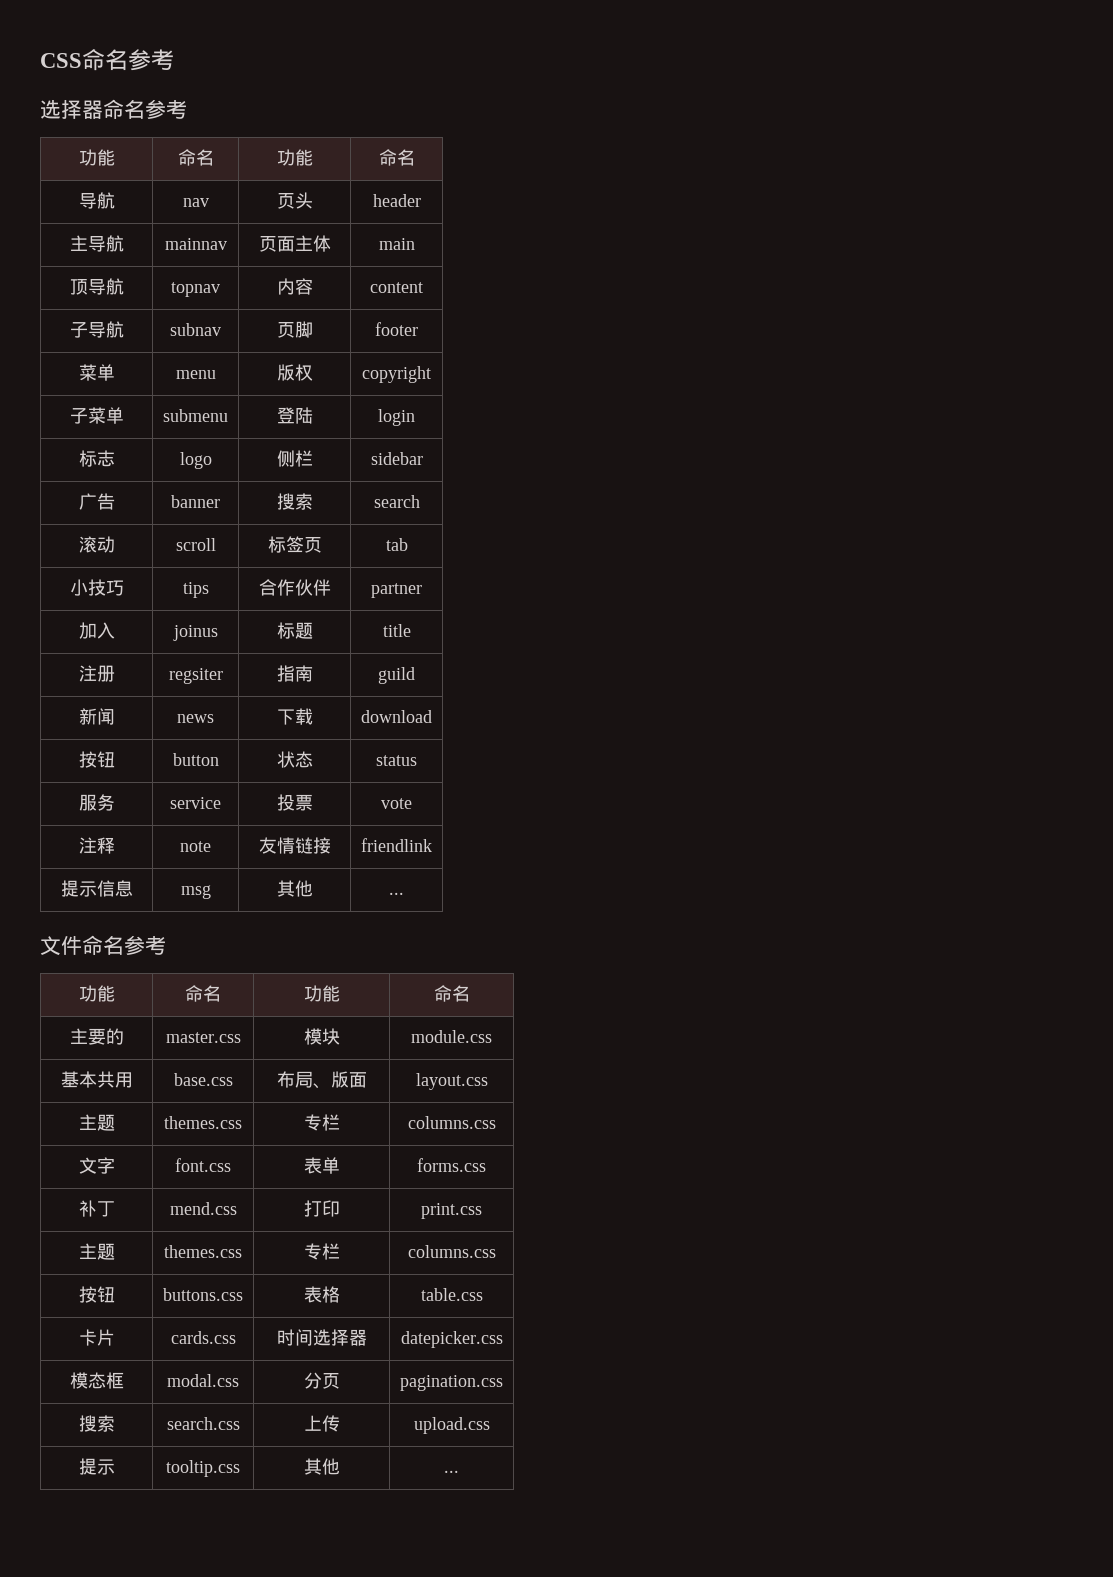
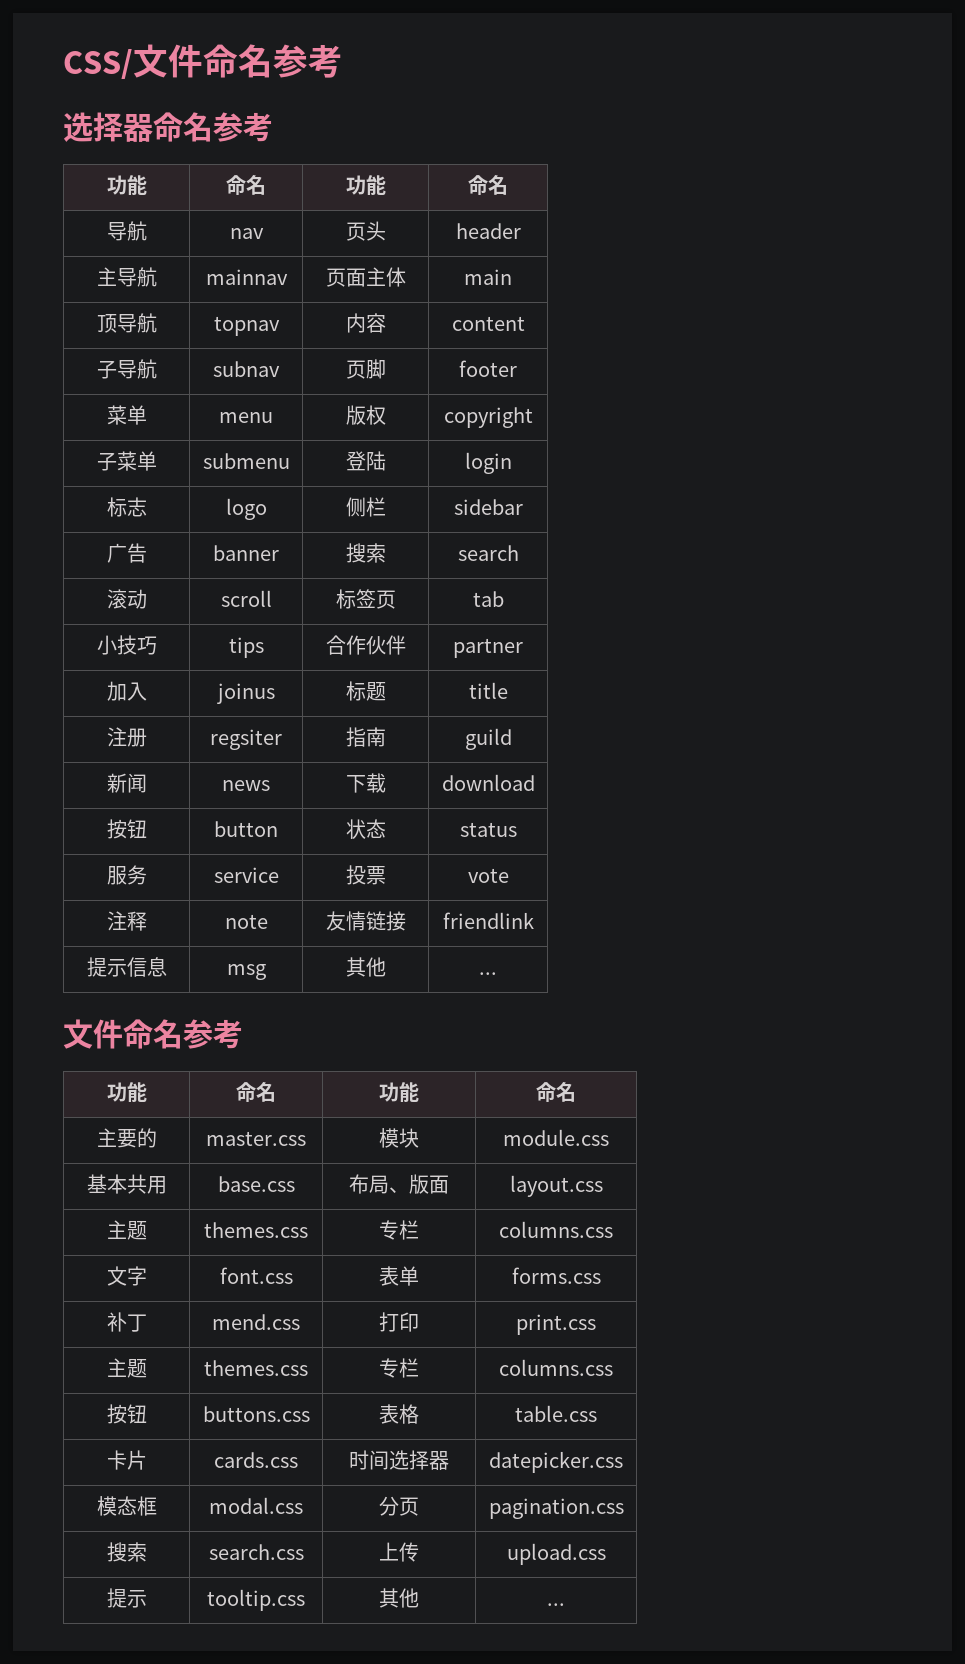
[40,53,82,68] CSS -> [63,44,203,80] CSS/文件

